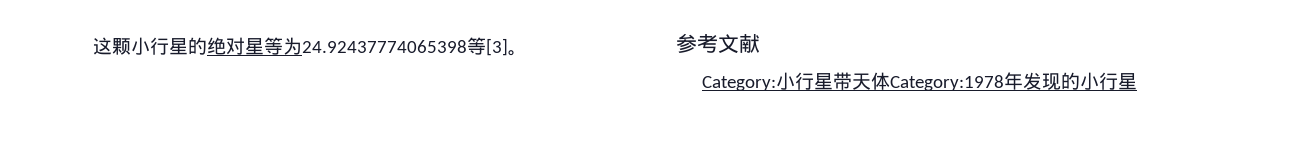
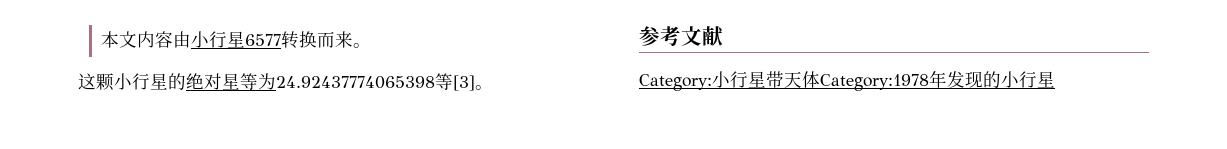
(93, 46) none -> [101,31,372,49] 本文内容由小行星6577转换而来。 //

